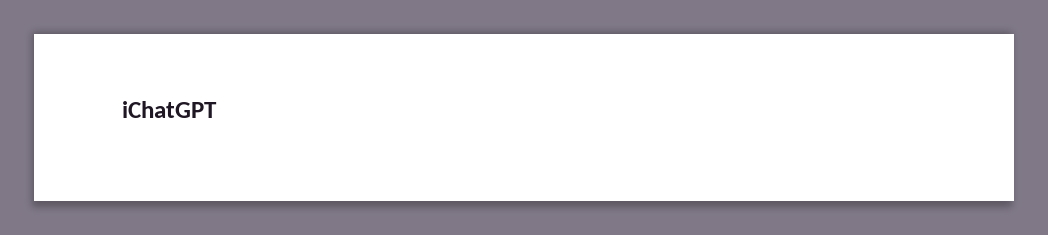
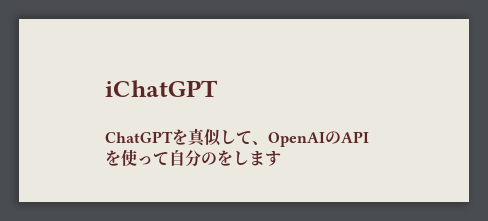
(217, 109) none -> [105,128,369,147] [105,149,281,167] // ChatGPTを真似して、OpenAIのAPIを使って自分のをします

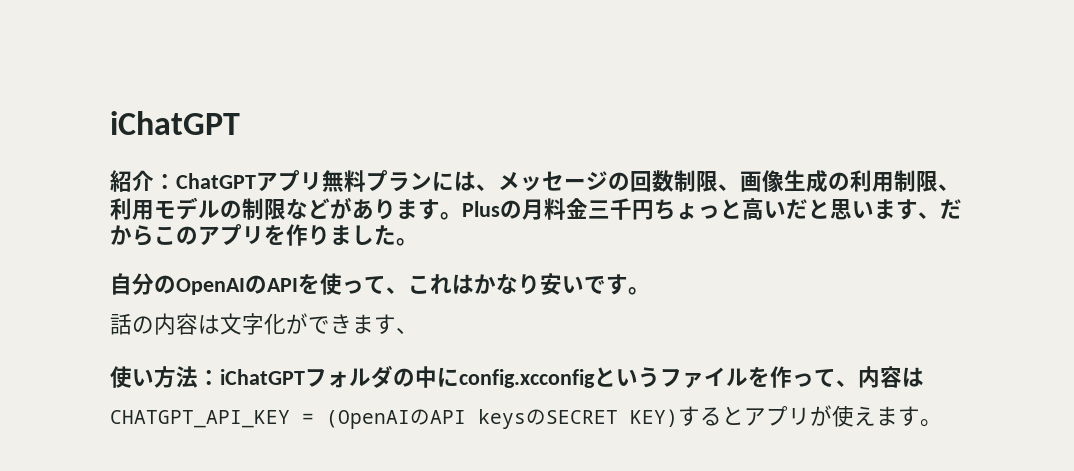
[105,128,268,147] ChatGPTを真似して、 -> [110,170,960,193] [110,197,962,220] [110,224,418,246] [110,273,176,295] 紹介：ChatGPTアプリ無料プランには、メッセージの回数制限、画像生成の利用制限、利用モデルの制限などがあります。Plusの月料金三千円ちょっと高いだと思います、だからこのアプリを作りました。 // 自分の
[169,150,281,167] 自分のをします -> [386,273,650,295] [110,313,418,335] [110,365,924,388] [110,405,942,429] 、これはかなり安いです。 // 話の内容は文字化ができます、 // 使い方法：iChatGPTフォルダの中にconfig.xcconfigというファイルを作って、内容は // CHATGPT_API_KEY = (OpenAIのAPI keysのSECRET KEY)するとアプリが使えます。

